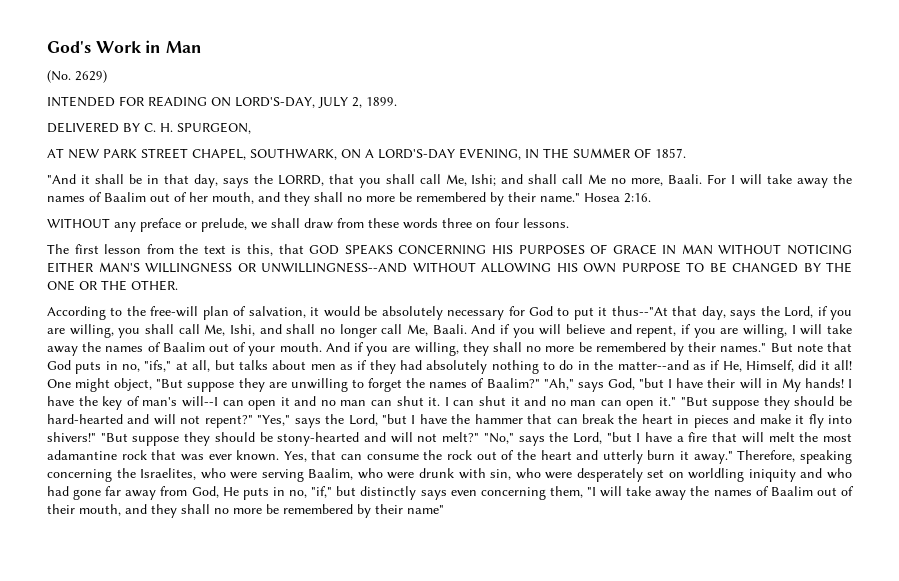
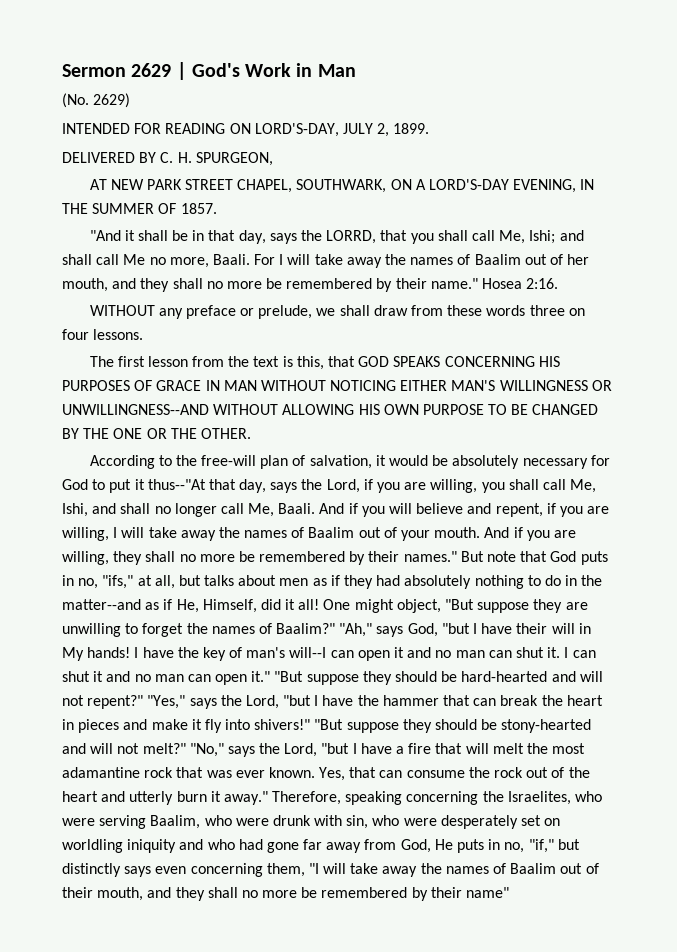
(47, 47) none -> [62,62,187,80] Sermon 2629 |

